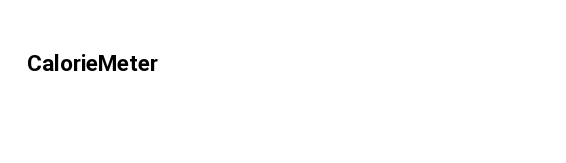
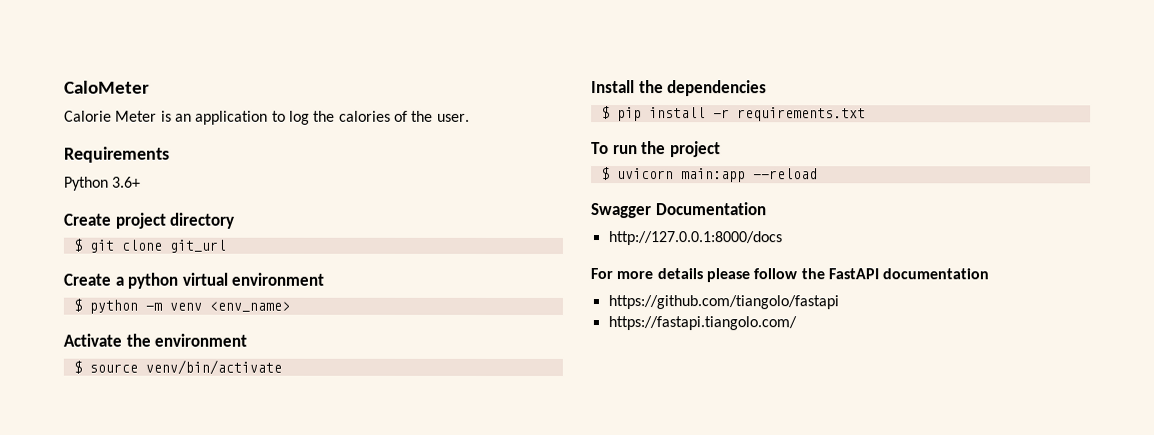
[27,54,158,71] CalorieMeter -> [64,80,150,94] [64,110,470,125] [64,146,170,163] [64,176,142,191] [63,212,236,229] [72,238,226,253] [63,272,325,289] [72,298,290,314] [63,333,248,347] [72,359,282,375] [591,80,768,97] [600,106,866,122] [591,141,721,158] [600,167,818,183] [590,202,767,219] [607,231,782,246] [590,268,990,283] [607,295,839,310] [607,316,797,331] CaloMeter // Calorie Meter is an application to log the calories of the user. // Requirements // Python 3.6+ // Create project directory // $ git clone git_url // Create a python virtual environment // $ python -m venv <env_name> // Activate the environment // $ source venv/bin/activate // Install the dependencies // $ pip install -r requirements.txt // To run the project // $ uvicorn main:app --reload // Swagger Documentation // http://127.0.0.1:8000/docs // For more details please follow the FastAPI documentation // https://github.com/tiangolo/fastapi // https://fastapi.tiangolo.com/

